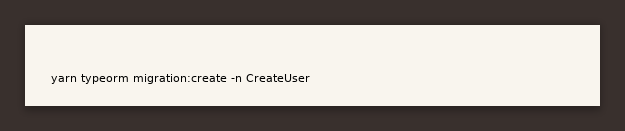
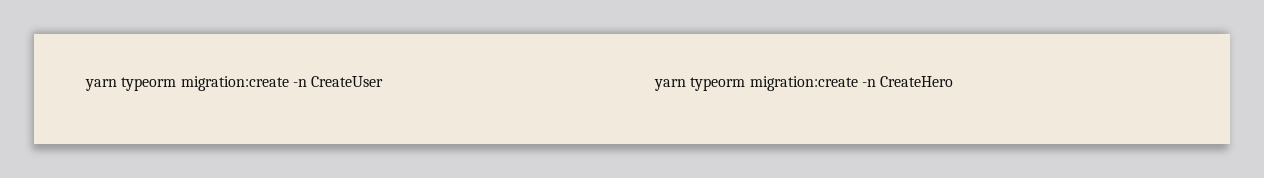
(310, 78) none -> [654,76,954,91] // yarn typeorm migration:create -n CreateHero

